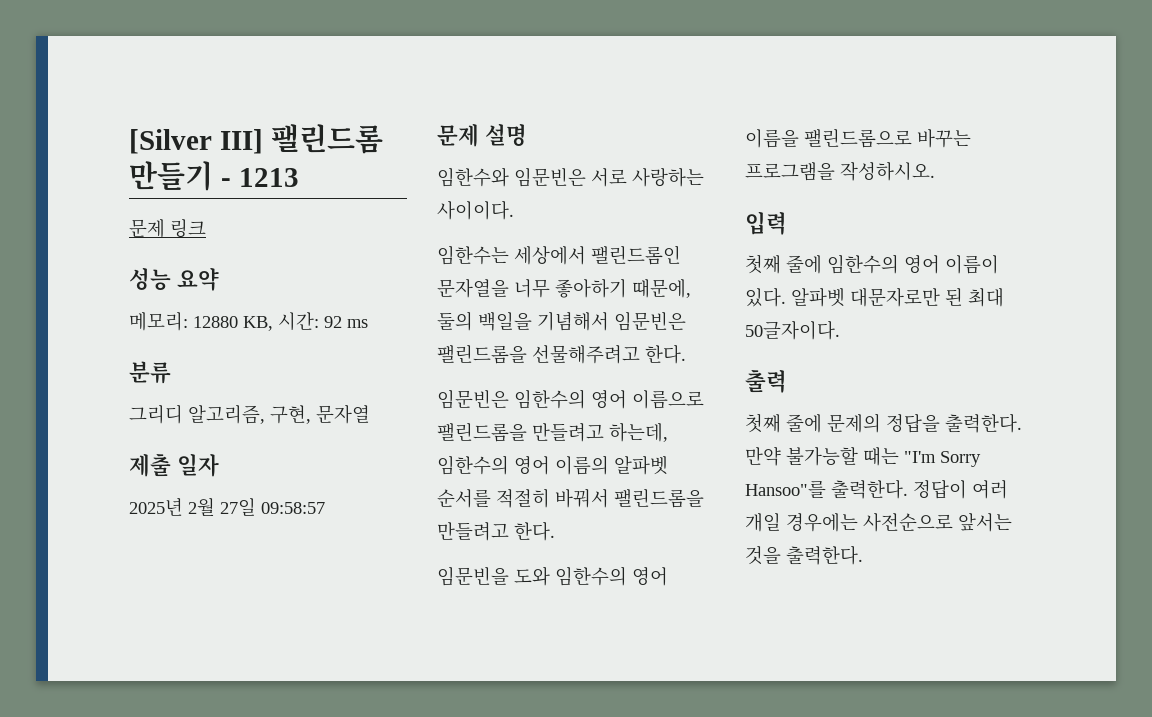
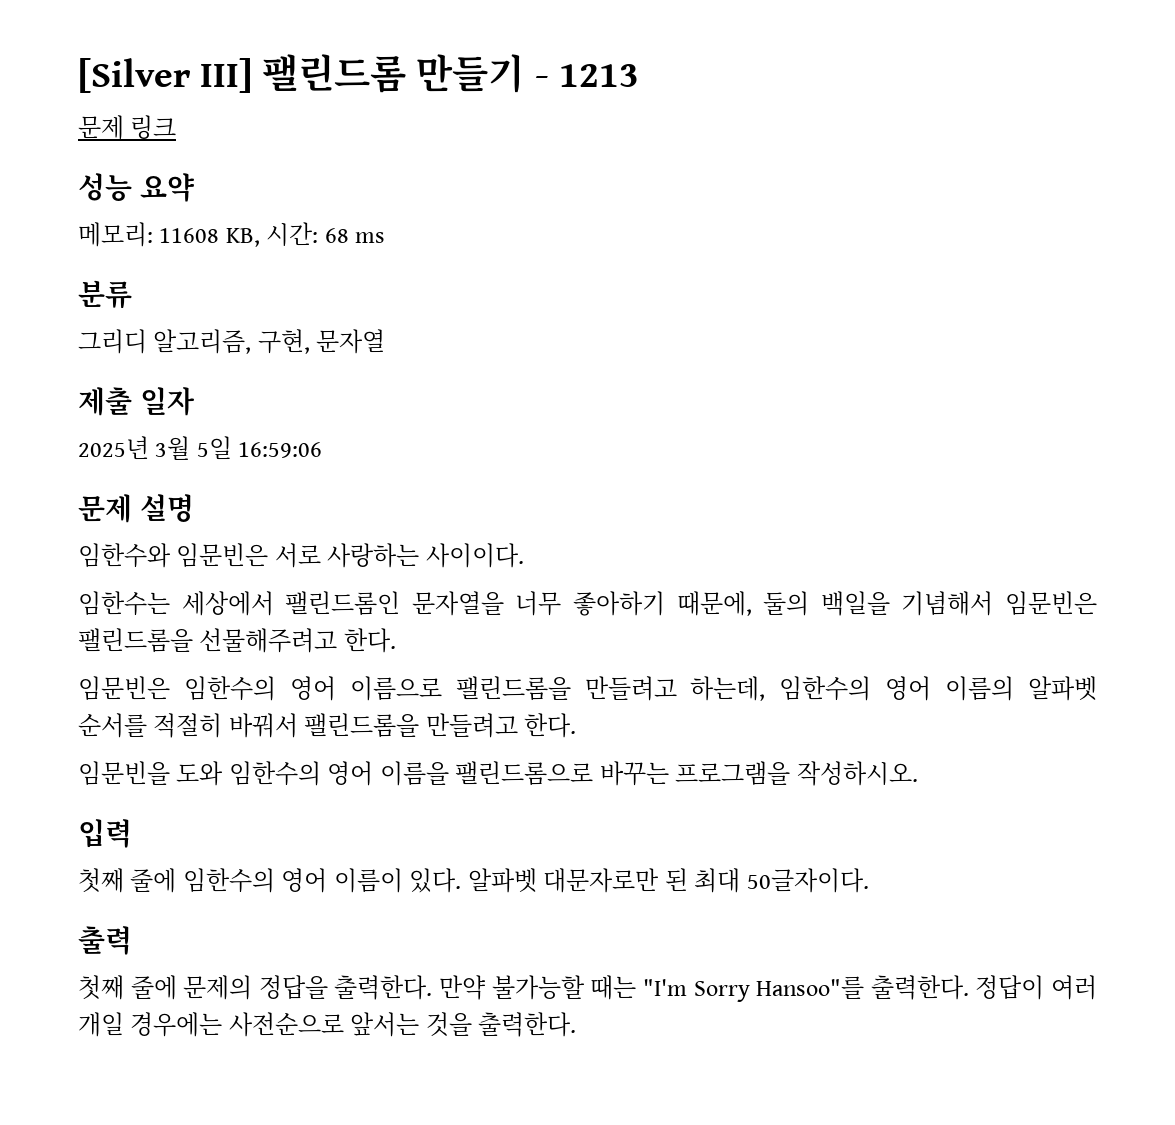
[193,316,238,328] 12880 -> [159,228,220,243] 11608
[324,316,342,328] 92 -> [324,228,349,243] 68
[188,497,325,516] 2월 27일 09:58:57 -> [155,436,323,460] 3월 5일 16:59:06

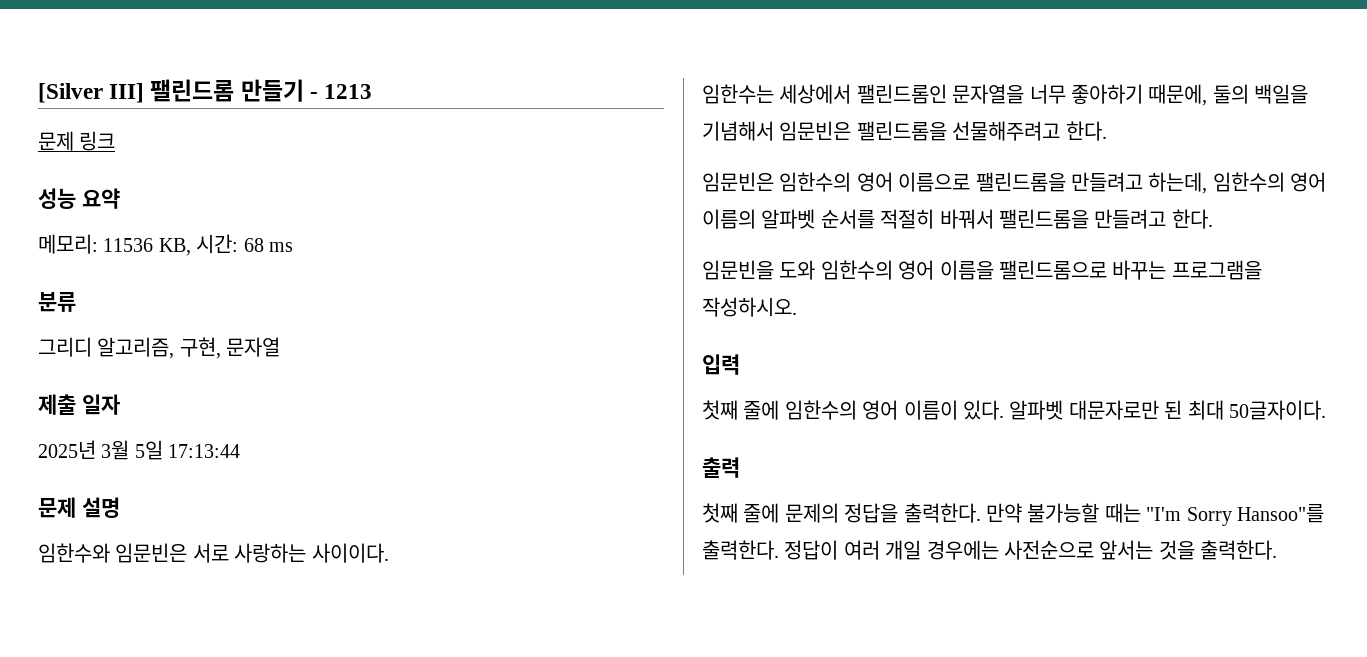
[159,228,220,243] 11608 -> [103,238,154,252] 11536
[238,442,323,458] 16:59:06 -> [168,444,241,458] 17:13:44

